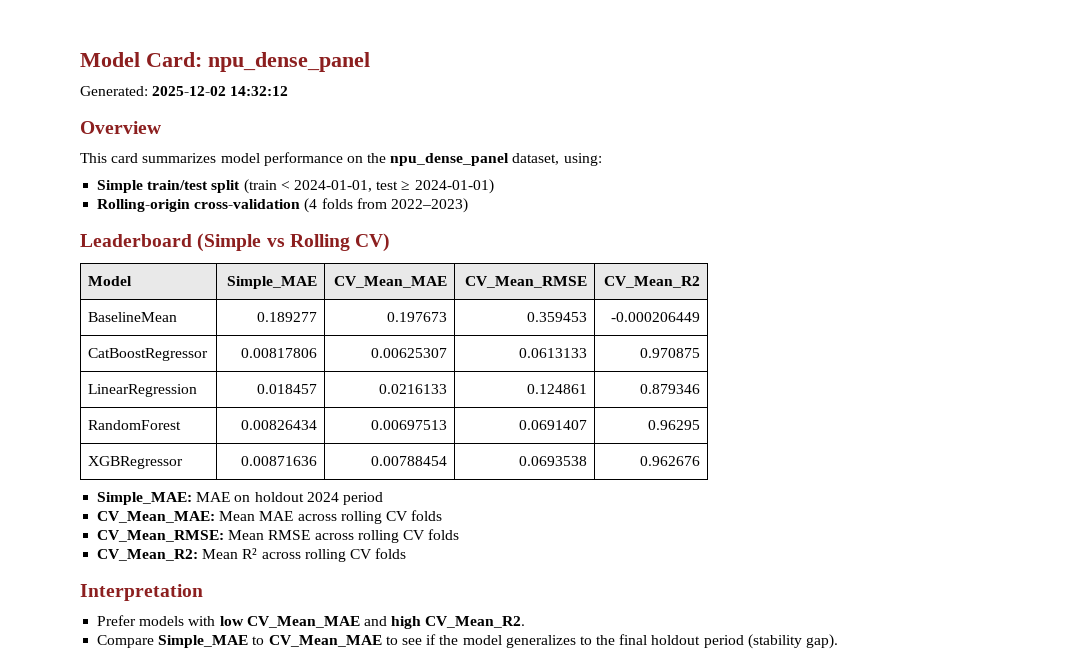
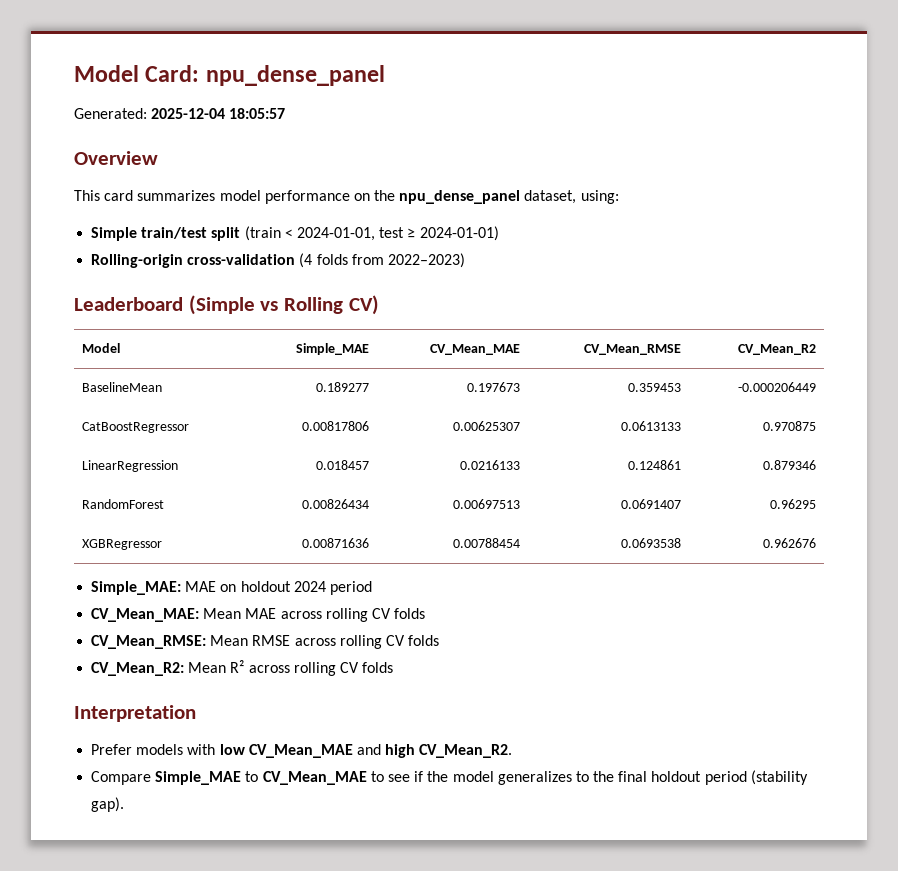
[152,86,289,96] 2025-12-02 14:32:12 -> [151,108,286,119] 2025-12-04 18:05:57

